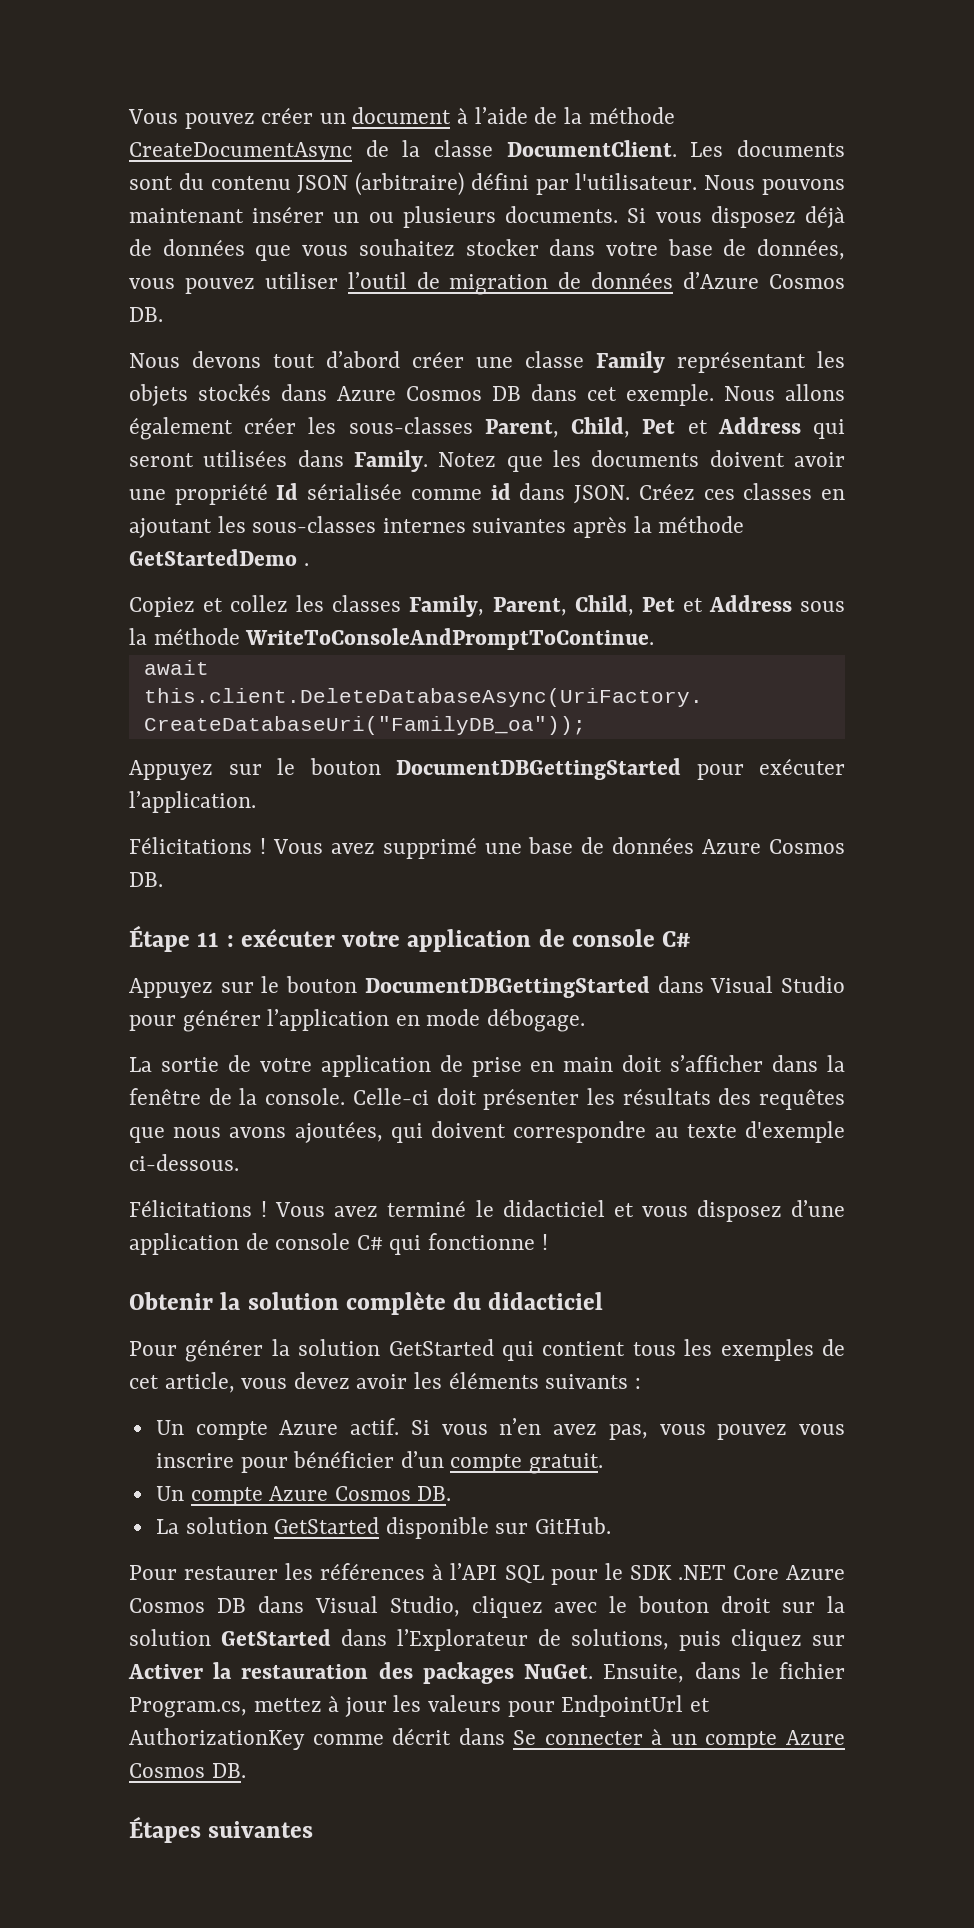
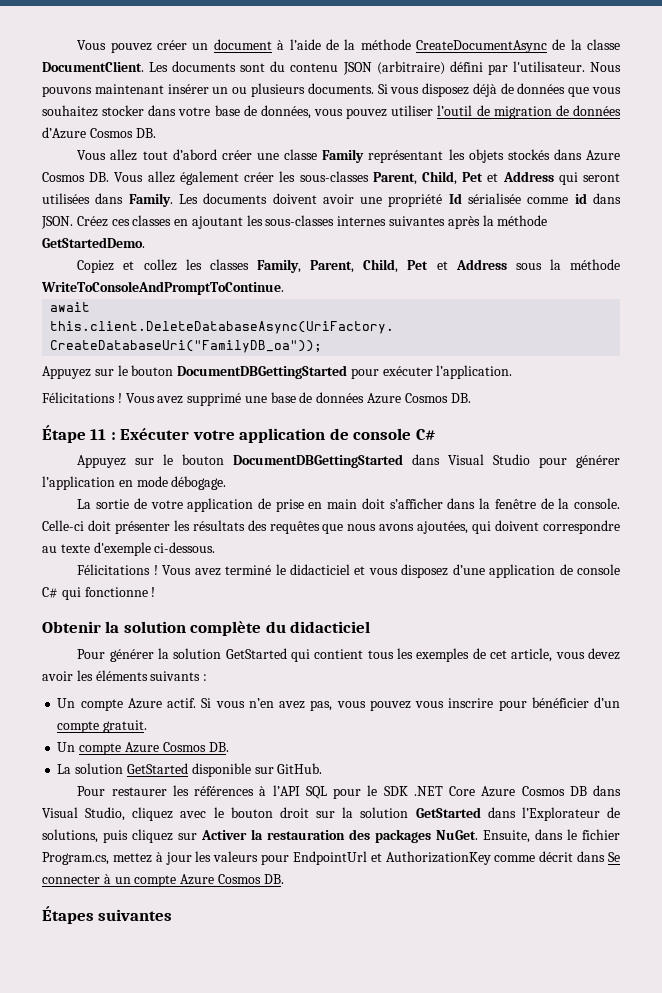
[129,351,261,368] Nous devons -> [77,149,138,161] Vous allez
[492,384,845,406] DB dans cet exemple. Nous allons -> [89,171,175,183] DB. Vous allez
[438,450,581,472] Notez que les -> [178,194,198,204] Les
[129,549,309,566] GetStartedDemo . -> [42,237,145,248] GetStartedDemo.
[240,928,335,947] exécuter -> [120,428,190,440] Exécuter

